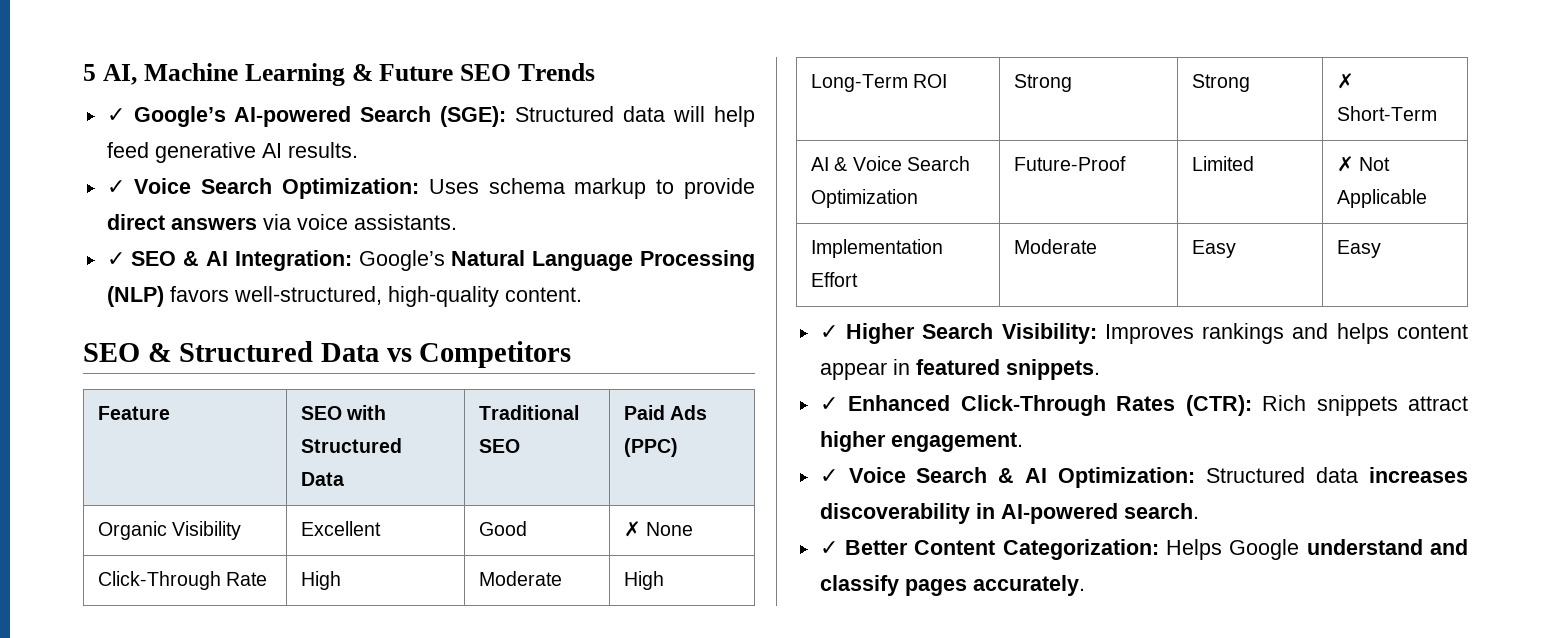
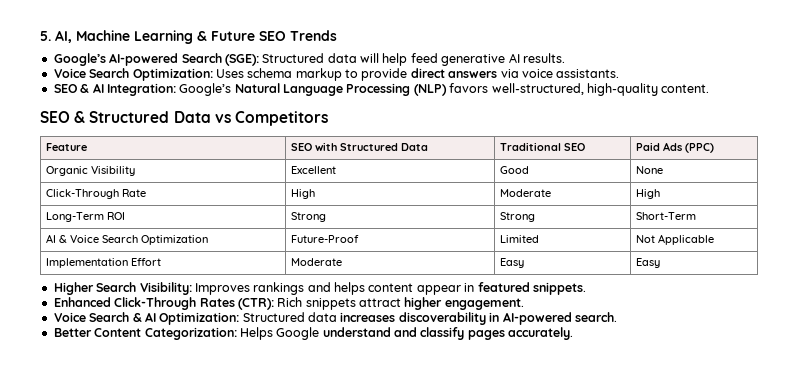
[83,64,96,81] 5 -> [40,31,51,41] 5.
[106,108,125,122] ✓ -> (337, 35) none
[106,180,125,194] ✓ -> (565, 58) none
[106,252,125,266] ✓ -> (620, 73) none
[623,521,641,537] ✗ -> (529, 170) none
[1336,73,1354,89] ✗ -> (535, 217) none
[1336,156,1354,172] ✗ -> (539, 239) none
[819,325,838,339] ✓ -> (660, 263) none
[819,397,838,411] ✓ -> (586, 288) none
[819,469,838,483] ✓ -> (524, 304) none
[819,541,838,555] ✓ -> (617, 317) none

